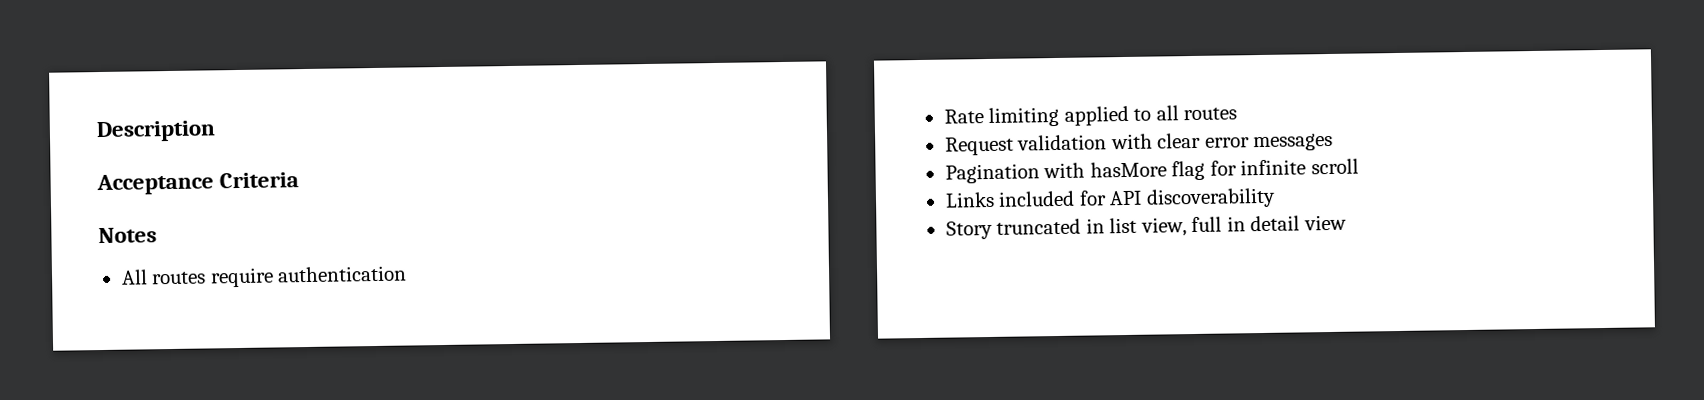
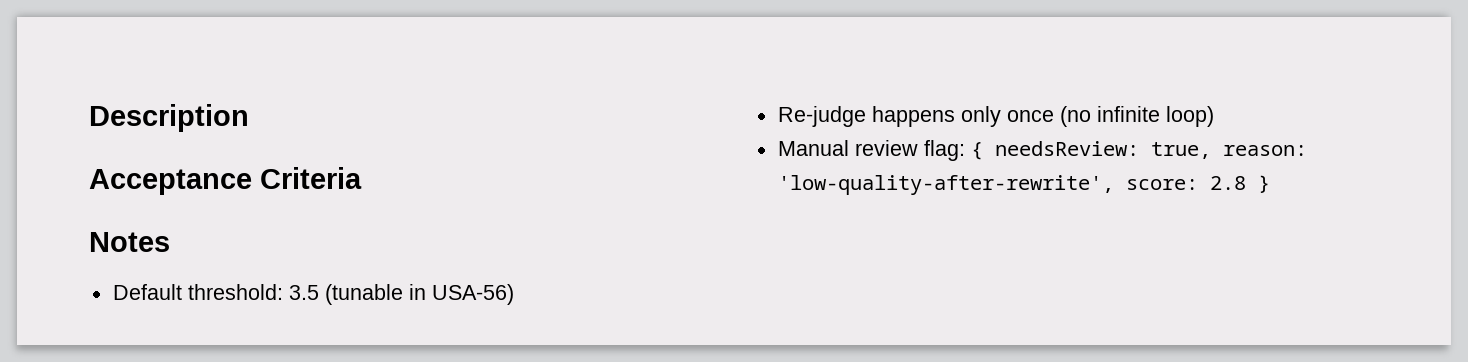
[120,265,408,288] [943,105,1238,127] [944,132,1334,156] [944,158,1359,184] [944,187,1276,209] [945,214,1347,240] All routes require authentication // Rate limiting applied to all routes // Request validation with clear error messages // Pagination with hasMore flag for infinite scroll // Links included for API discoverability // Story truncated in list view, full in detail view -> [112,284,514,305] [777,106,1214,127] [777,140,1307,161] [777,175,1270,195] Default threshold: 3.5 (tunable in USA-56) // Re-judge happens only once (no infinite loop) // Manual review flag: { needsReview: true, reason: 'low-quality-after-rewrite', score: 2.8 }

